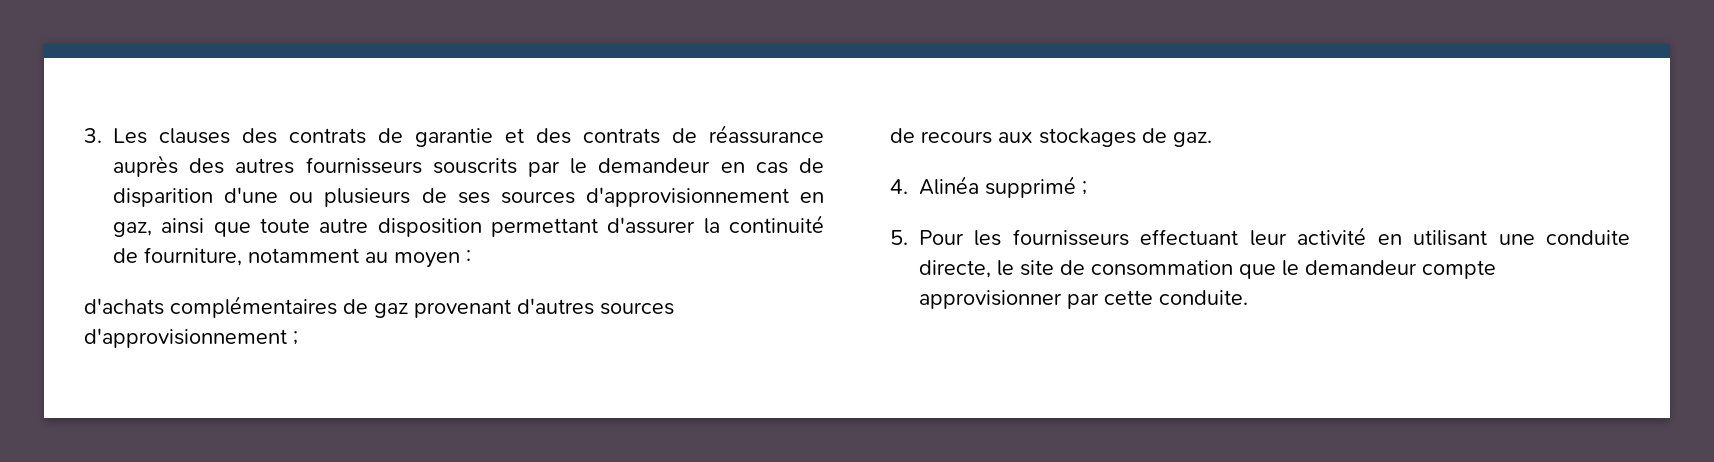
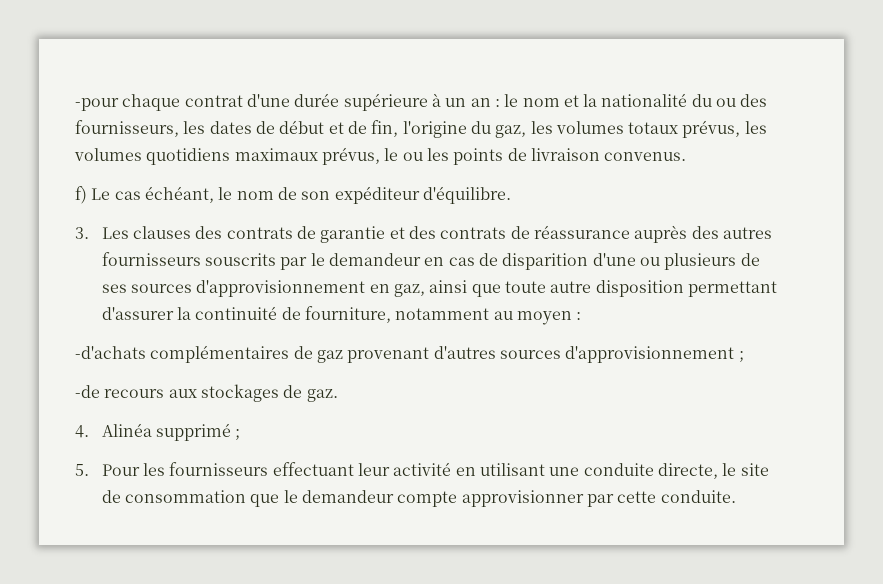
(84, 135) none -> [75,93,768,111] [75,120,767,138] [74,147,687,165] [75,186,511,204] -pour chaque contrat d'une durée supérieure à un an : le nom et la nationalité du ou des fournisseurs, les dates de début et de fin, l'origine du gaz, les volumes totaux prévus, les volumes quotidiens maximaux prévus, le ou les points de livraison convenus. // f) Le cas échéant, le nom de son expéditeur d'équilibre. //
[84,298,164,315] d'achats -> [75,346,146,359] -d'achats
[890,128,915,143] de -> [75,385,100,398] -de

